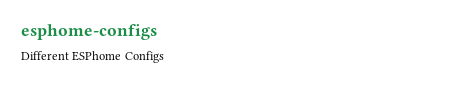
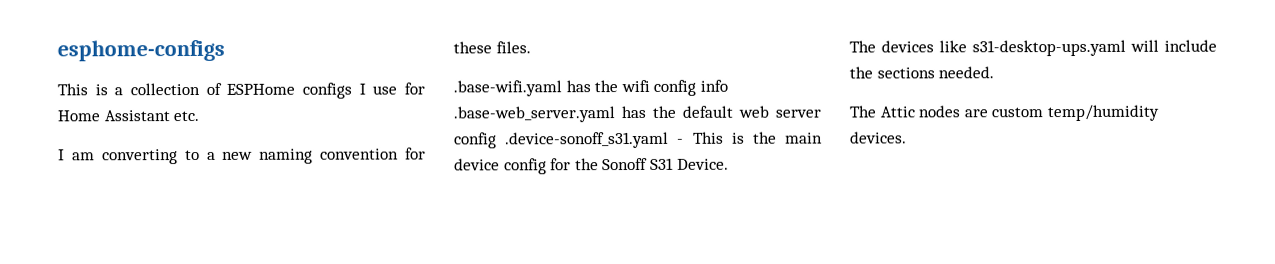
[21,51,164,63] Different ESPhome Configs -> [57,82,426,99] [57,110,200,122] [58,147,426,165] [453,41,531,54] [453,79,728,97] [453,105,821,123] [454,131,823,149] [454,157,729,175] [849,39,1217,57] [849,66,995,79] [849,104,1159,122] [849,131,907,144] This is a collection of ESPHome configs I use for Home Assistant etc. // I am converting to a new naming convention for these files. // .base-wifi.yaml has the wifi config info .base-web_server.yaml has the default web server config .device-sonoff_s31.yaml - This is the main device config for the Sonoff S31 Device. // The devices like s31-desktop-ups.yaml will include the sections needed. // The Attic nodes are custom temp/humidity devices.

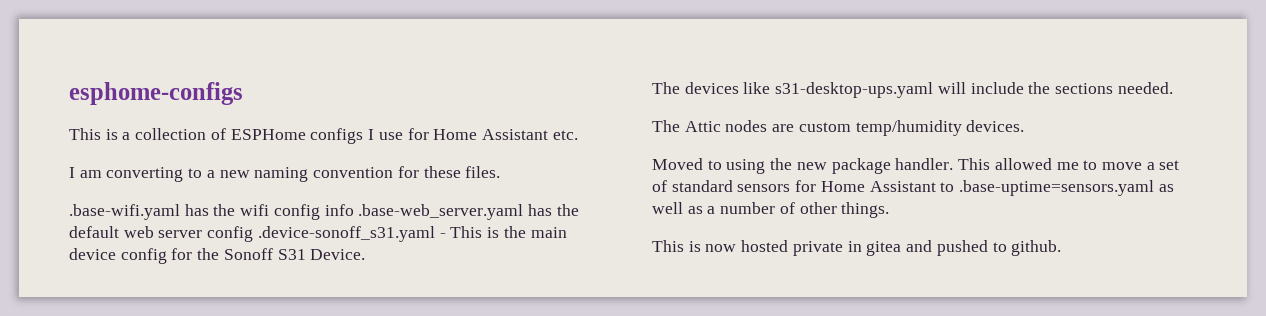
(907, 137) none -> [652,158,1180,174] [652,180,1174,196] [652,202,890,218] [652,240,1062,256] // Moved to using the new package handler. This allowed me to move a set of standard sensors for Home Assistant to .base-uptime=sensors.yaml as well as a number of other things. // This is now hosted private in gitea and pushed to github.

